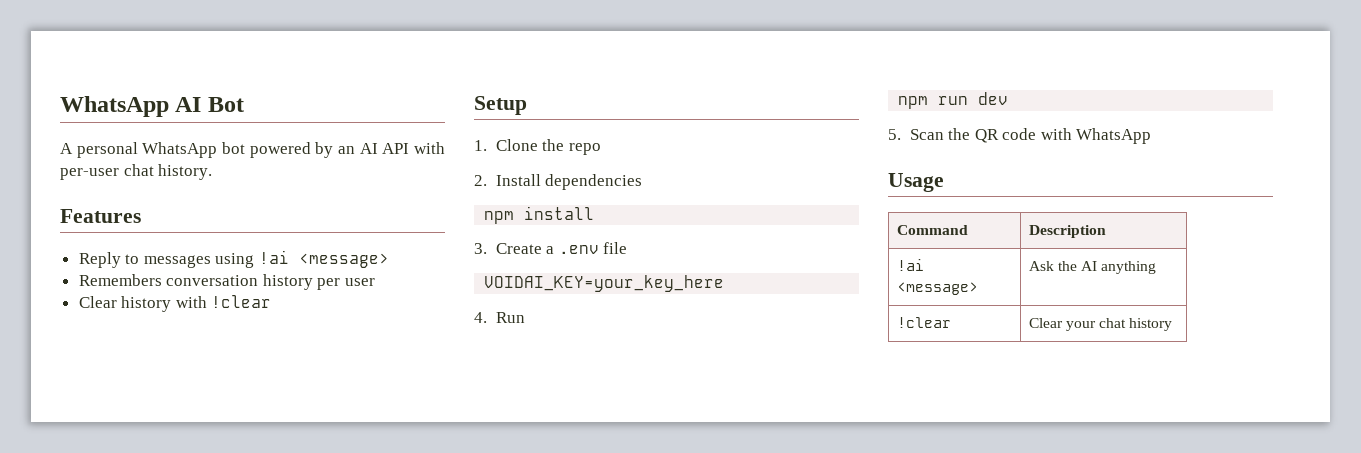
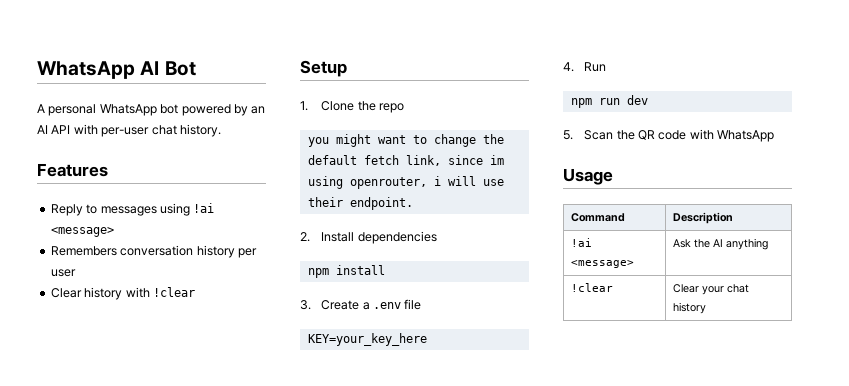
(601, 149) none -> [307,134,504,147] [307,155,504,166] [307,176,504,189] [307,197,413,210] // you might want to change the default fetch link, since im using openrouter, i will use their endpoint.
[484,275,725,292] VOIDAI_KEY=your_key_here -> [307,333,427,346] KEY=your_key_here

